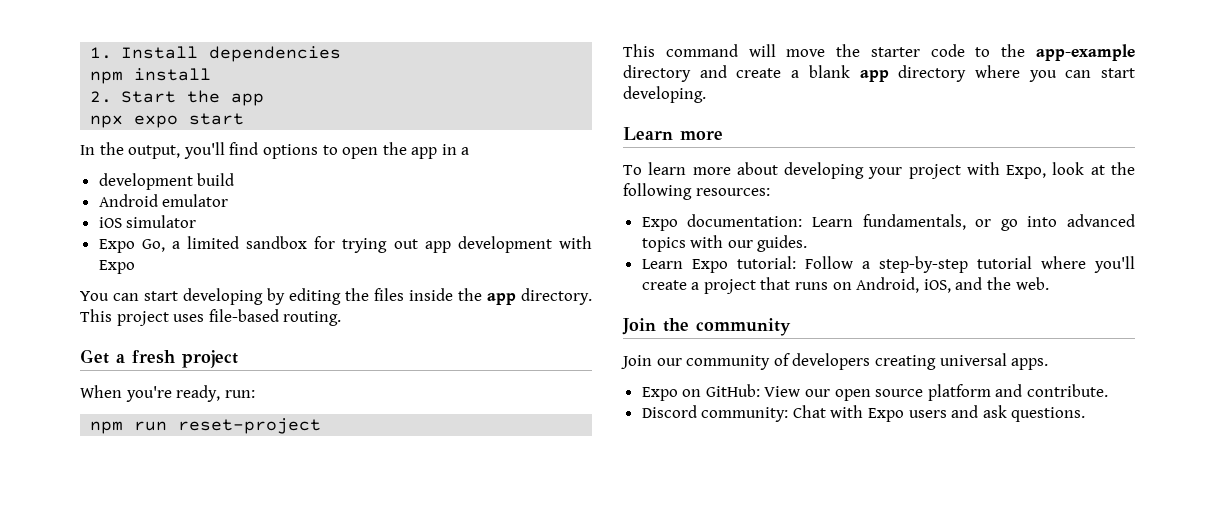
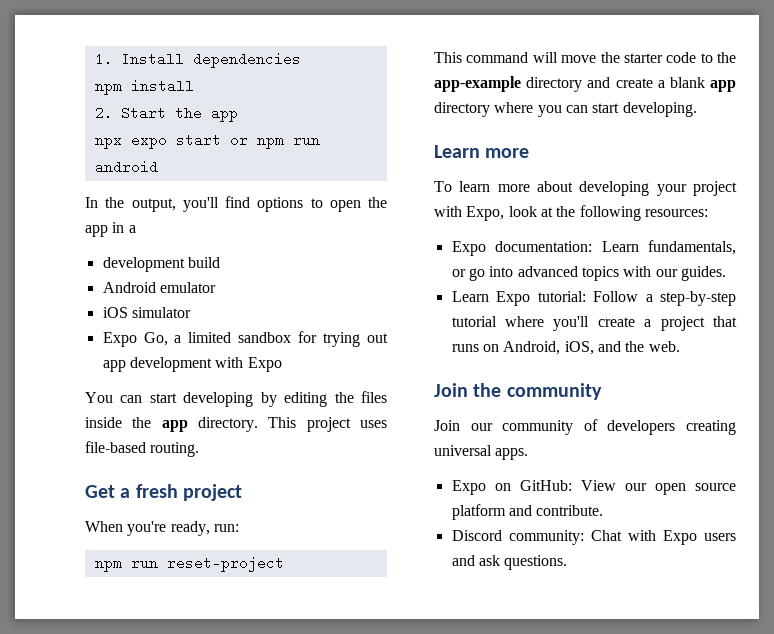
(245, 119) none -> [229,138,320,149] [94,160,158,174] or npm run android

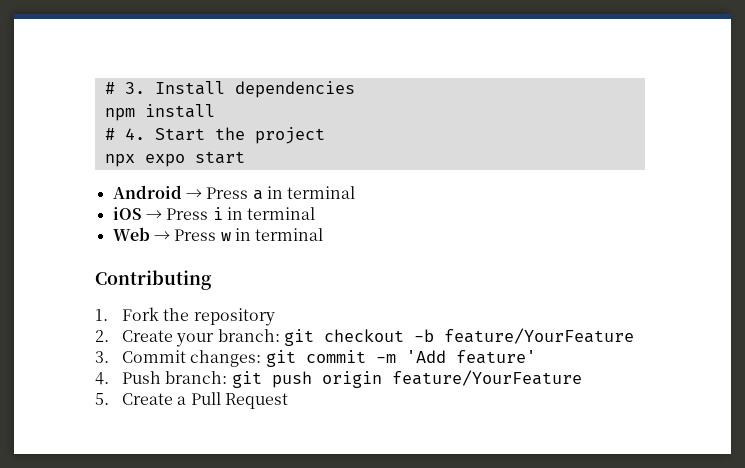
[94,52,113,66] 1. -> [104,82,145,94] # 3.
[94,106,113,120] 2. -> [104,128,145,140] # 4.
[210,106,238,122] app -> [254,127,325,144] project
[229,138,320,149] [94,160,158,174] [85,196,387,212] [85,222,136,237] [102,257,220,272] [102,282,216,293] [102,307,191,318] [102,331,388,347] [102,357,282,372] [85,391,387,407] [85,417,387,432] [85,441,200,457] [85,484,243,501] [85,521,239,536] [94,556,284,572] [434,52,736,63] [434,76,736,92] [434,102,697,117] [434,145,530,158] [434,181,737,196] [434,205,708,221] [451,240,736,256] [451,266,726,281] [451,291,736,306] [451,316,737,331] [451,341,680,355] [434,383,602,400] [434,419,736,435] [434,445,529,460] [451,480,736,495] [451,504,604,520] [451,530,736,545] [451,555,568,570] or npm run android // In the output, you'll find options to open the app in a // development build // Android emulator // iOS simulator // Expo Go, a limited sandbox for trying out app development with Expo // You can start developing by editing the files inside the app directory. This project uses file-based routing. // Get a fresh project // When you're ready, run: // npm run reset-project // This command will move the starter code to the app-example directory and create a blank app directory where you can start developing. // Learn more // To learn more about developing your project with Expo, look at the following resources: // Expo documentation: Learn fundamentals, or go into advanced topics with our guides. // Learn Expo tutorial: Follow a step-by-step tutorial where you'll create a project that runs on Android, iOS, and the web. // Join the community // Join our community of developers creating universal apps. // Expo on GitHub: View our open source platform and contribute. // Discord community: Chat with Expo users and ask questions. -> [112,185,356,200] [112,207,316,220] [112,227,324,241] [95,270,212,290] [95,307,275,326] [95,328,635,347] [95,350,536,367] [95,370,582,388] [95,392,289,409] // Android → Press a in terminal // iOS → Press i in terminal // Web → Press w in terminal // Contributing // 1. Fork the repository // 2. Create your branch: git checkout -b feature/YourFeature // 3. Commit changes: git commit -m 'Add feature' // 4. Push branch: git push origin feature/YourFeature // 5. Create a Pull Request

